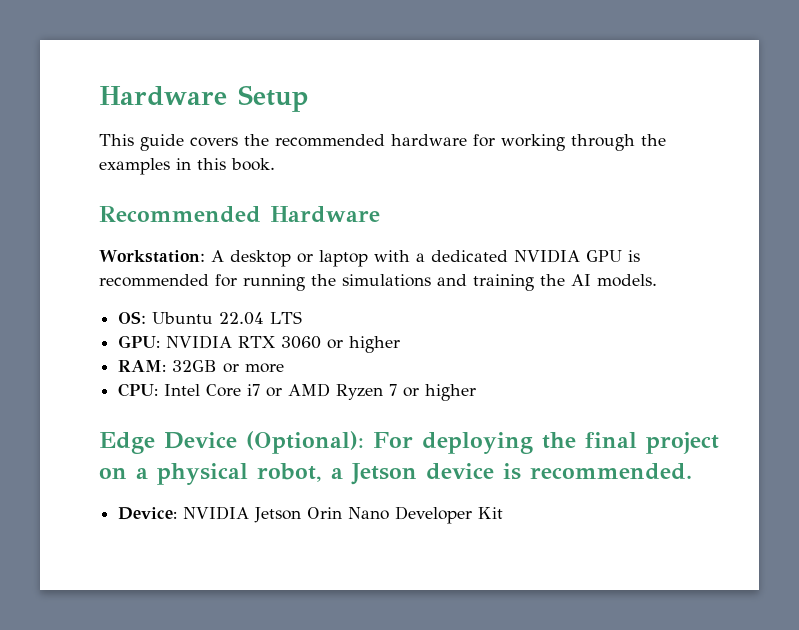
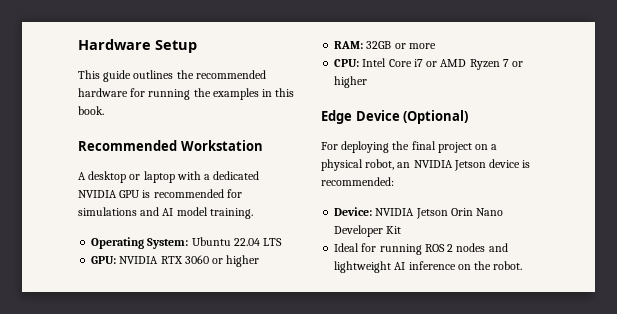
[190,137,238,147] covers -> [133,70,174,79] outlines
[501,134,635,151] working through -> [148,89,191,100] running
[270,206,380,223] [99,250,205,263] Hardware // Workstation: -> [180,140,263,151] Workstation //
[243,274,657,291] [118,311,147,324] running the simulations and training the AI models. // OS: -> [78,207,253,219] [91,237,189,249] simulations and AI model training. // Operating System:
[246,431,364,454] (Optional): -> [403,110,469,124] (Optional) //
[331,468,343,479] a -> [397,160,453,168] an NVIDIA
[530,463,692,480] recommended. -> [321,177,394,186] recommended:
(504, 513) none -> [334,243,508,255] [334,261,523,273] // Ideal for running ROS 2 nodes and lightweight AI inference on the robot.

